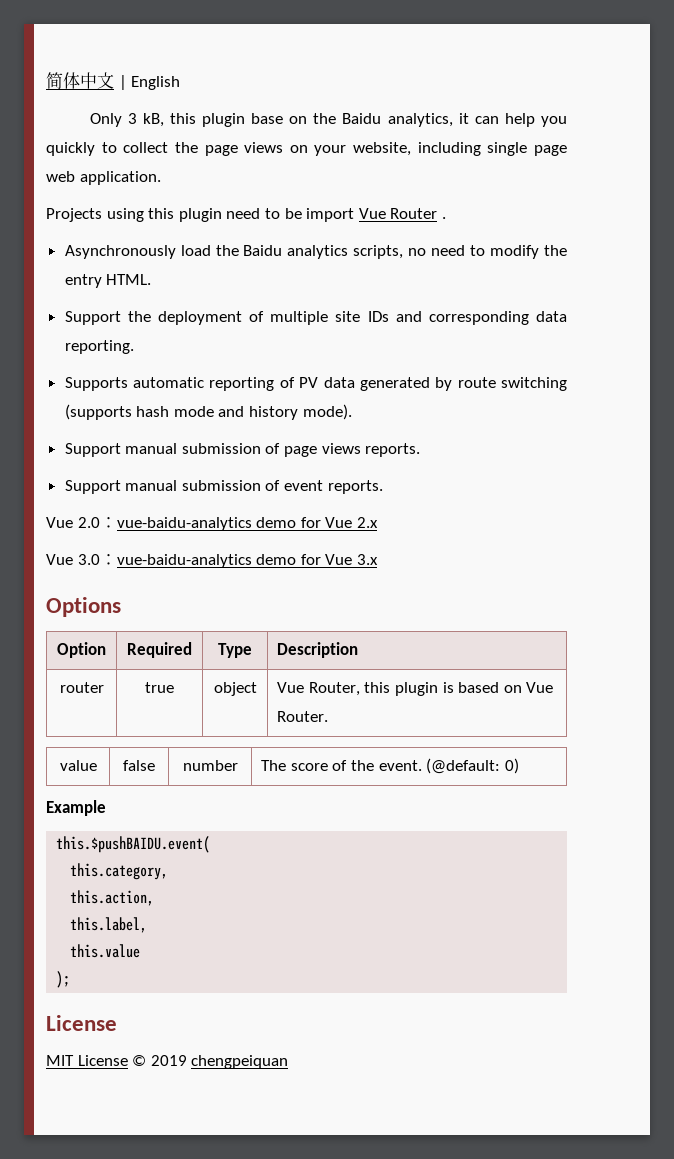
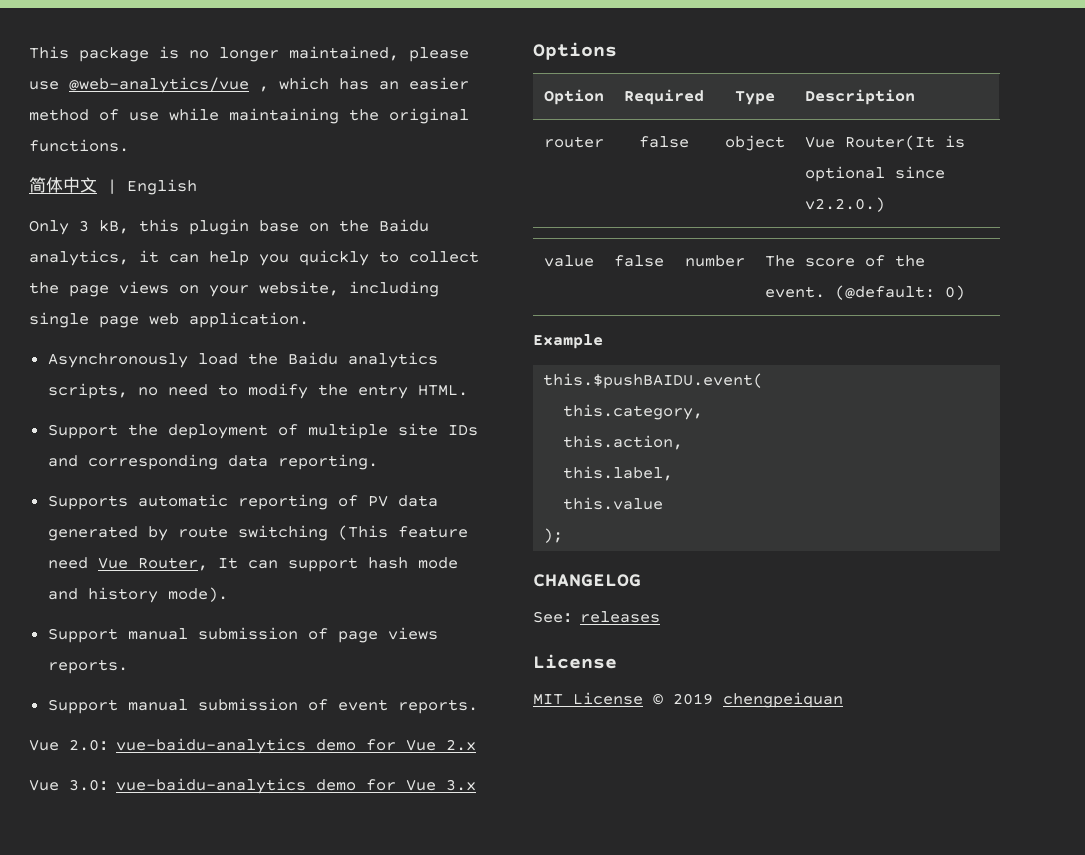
(46, 80) none -> [29,46,469,62] [29,77,469,93] [29,108,469,124] [29,139,129,152] This package is no longer maintained, please use @web-analytics/vue , which has an easier method of use while maintaining the original functions. //
[46,208,446,222] // Projects using this plugin need to be import Vue Router . -> (309, 320) none
[64,404,132,420] (supports -> [337,525,468,540] [47,557,358,572] (This feature need Vue Router, It can support
[145,682,174,693] true -> [639,136,689,148] false
[308,682,554,696] [277,711,329,722] Router, this plugin is based on Vue Router. -> [844,135,965,150] [804,166,945,182] [804,197,885,212] Router(It is optional since v2.2.0.)
(71, 979) none -> [533,574,641,587] [533,611,660,623] // CHANGELOG // See：releases

